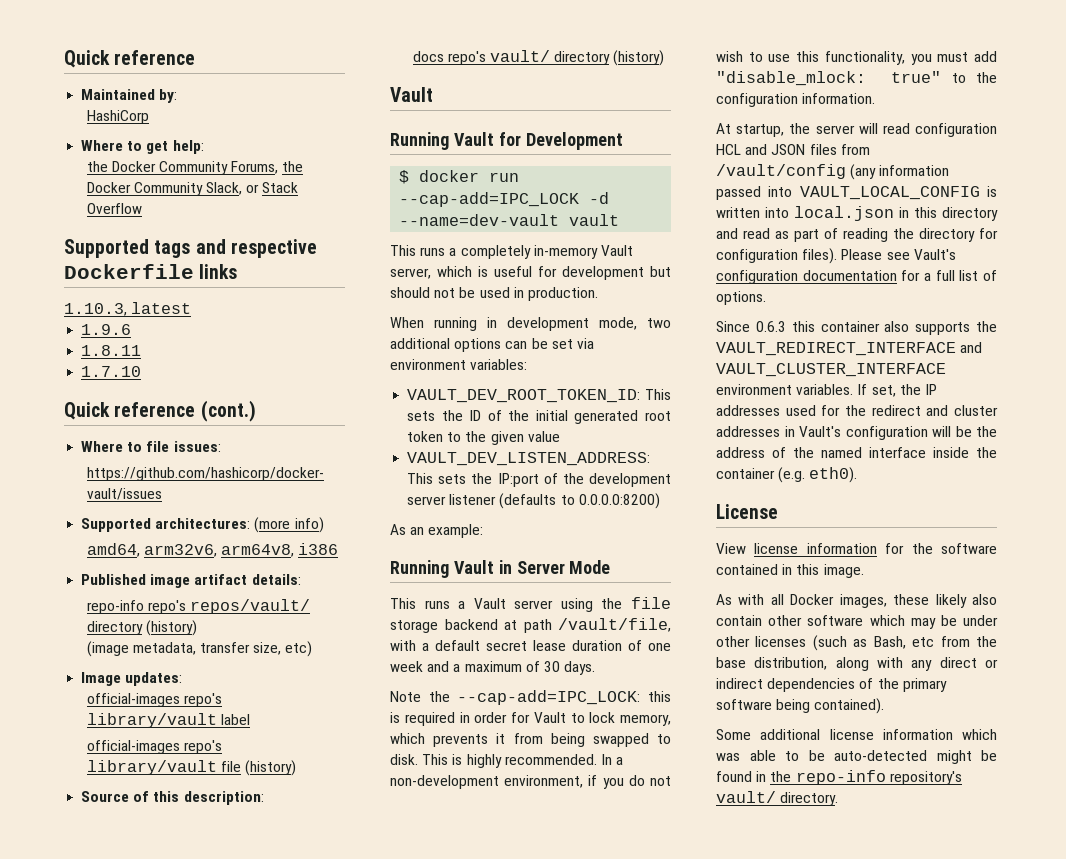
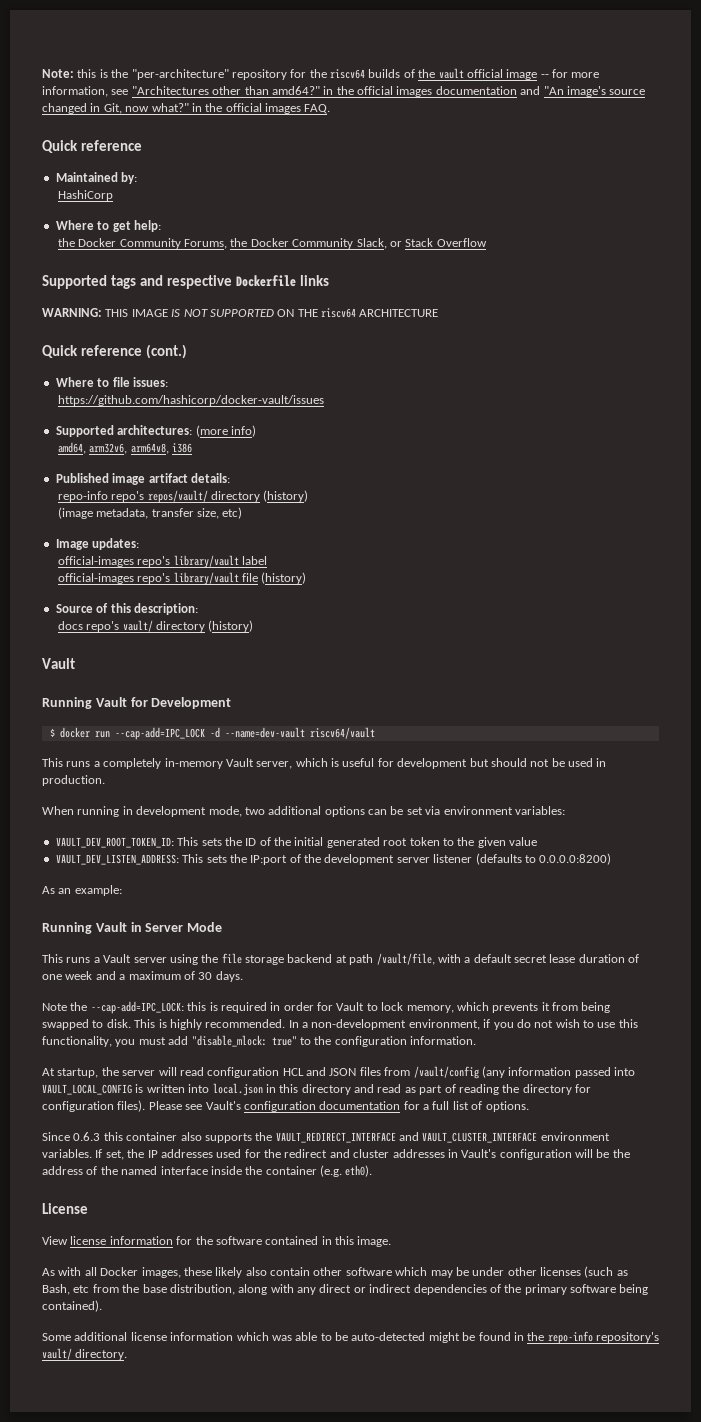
(64, 59) none -> [42,68,600,80] [42,86,646,97] [42,103,331,114] Note: this is the "per-architecture" repository for the riscv64 builds of the vault official image -- for more information, see "Architectures other than amd64?" in the official images documentation and "An image's source changed in Git, now what?" in the official images FAQ. //
[64,302,192,316] [81,324,132,335] [81,345,142,356] [81,366,142,377] 1.10.3, latest // 1.9.6 // 1.8.11 // 1.7.10 -> [42,308,439,318] WARNING: THIS IMAGE IS NOT SUPPORTED ON THE riscv64 ARCHITECTURE
[569,214,620,226] vault -> [309,727,375,739] riscv64/vault

